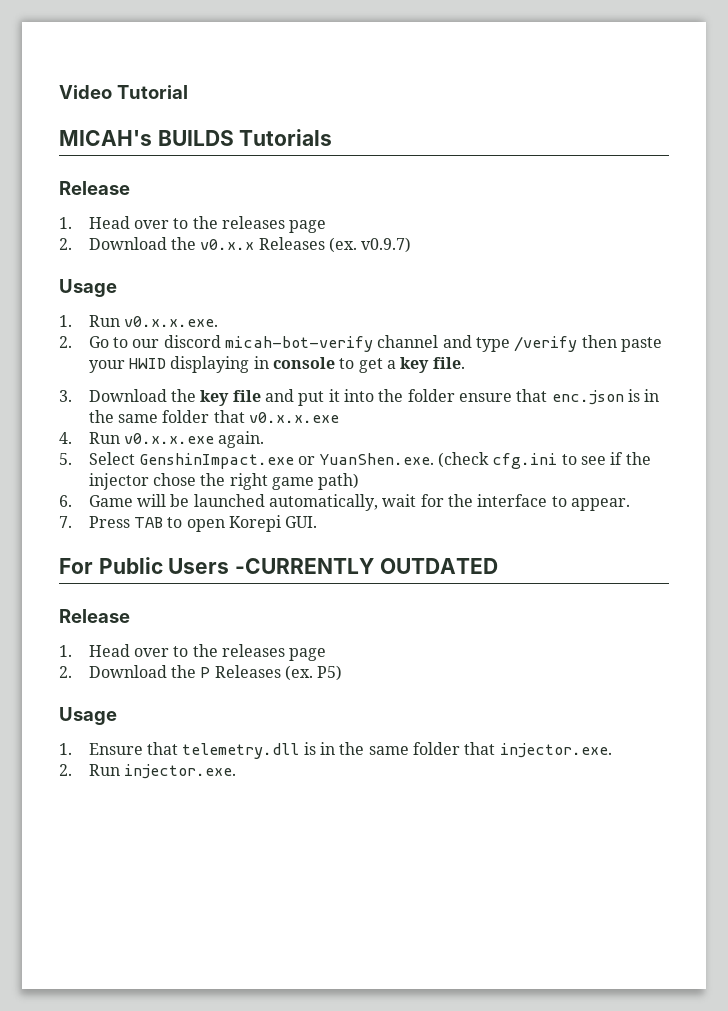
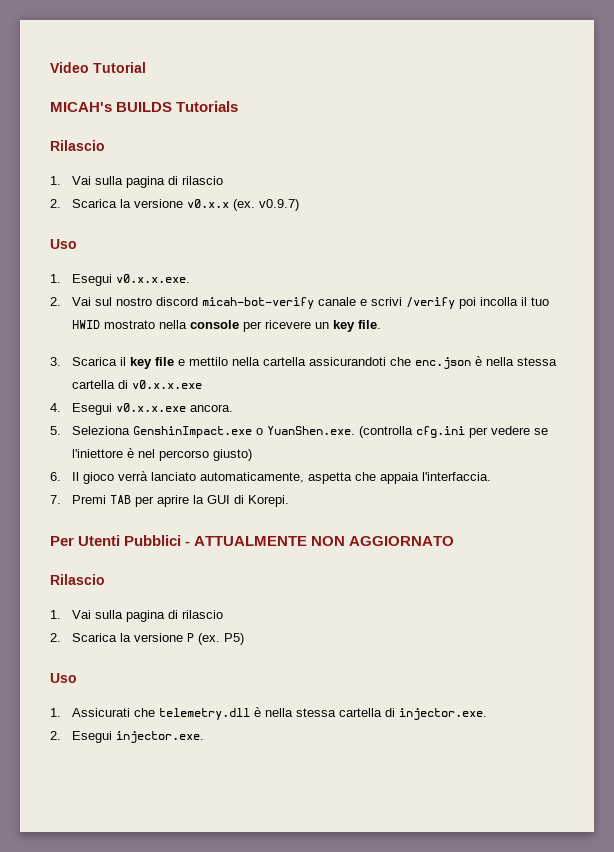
[59,181,130,195] [59,216,327,233] [59,237,325,250] Release // 1. Head over to the releases page // 2. Download the v0.x.x Releases -> [50,140,105,151] [50,176,224,188] [50,199,230,208] Rilascio // 1. Vai sulla pagina di rilascio // 2. Scarica la versione v0.x.x
[59,279,117,297] [59,315,120,327] Usage // 1. Run -> [50,239,77,249] [50,274,113,286] Uso // 1. Esegui
[88,335,662,352] [88,356,465,373] [59,389,660,406] [88,410,339,423] [59,431,265,448] [59,452,651,469] [88,473,360,490] [59,494,630,511] [59,515,318,532] [59,557,498,574] [59,609,130,623] [59,644,327,661] [59,665,281,678] Go to our discord micah-bot-verify channel and type /verify then paste your HWID displaying in console to get a key file. // 3. Download the key file and put it into the folder ensure that enc.json is in the same folder that v0.x.x.exe // 4. Run v0.x.x.exe again. // 5. Select GenshinImpact.exe or YuanShen.exe. (check cfg.ini to see if the injector chose the right game path) // 6. Game will be launched automatically, wait for the interface to appear. // 7. Press TAB to open Korepi GUI. // For Public Users -CURRENTLY OUTDATED // Release // 1. Head over to the releases page // 2. Download the P Releases -> [72,297,550,309] [72,320,382,332] [50,356,558,369] [72,380,203,389] [50,403,234,415] [50,426,549,438] [72,448,253,461] [50,471,492,484] [50,495,290,507] [50,535,455,546] [50,574,105,585] [50,610,224,622] [50,633,195,642] Vai sul nostro discord micah-bot-verify canale e scrivi /verify poi incolla il tuo HWID mostrato nella console per ricevere un key file. // 3. Scarica il key file e mettilo nella cartella assicurandoti che enc.json è nella stessa cartella di v0.x.x.exe // 4. Esegui v0.x.x.exe ancora. // 5. Seleziona GenshinImpact.exe o YuanShen.exe. (controlla cfg.ini per vedere se l'iniettore è nel percorso giusto) // 6. Il gioco verrà lanciato automaticamente, aspetta che appaia l'interfaccia. // 7. Premi TAB per aprire la GUI di Korepi. // Per Utenti Pubblici - ATTUALMENTE NON AGGIORNATO // Rilascio // 1. Vai sulla pagina di rilascio // 2. Scarica la versione P
[59,707,117,725] [59,742,496,759] Usage // 1. Ensure that telemetry.dll is in the same folder that -> [50,673,77,683] [50,707,396,720] Uso // 1. Assicurati che telemetry.dll è nella stessa cartella di
[88,764,120,776] Run -> [72,731,113,743] Esegui

